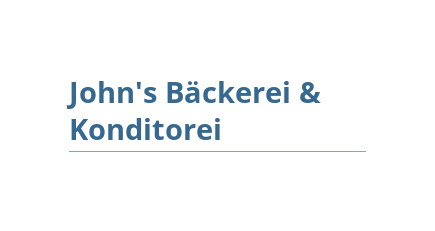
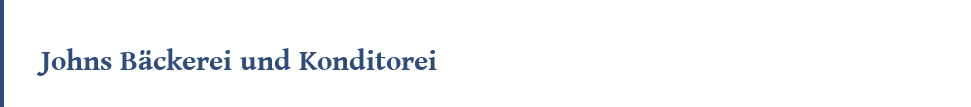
[66,81,321,109] John's Bäckerei & -> [36,48,291,76] Johns Bäckerei und

